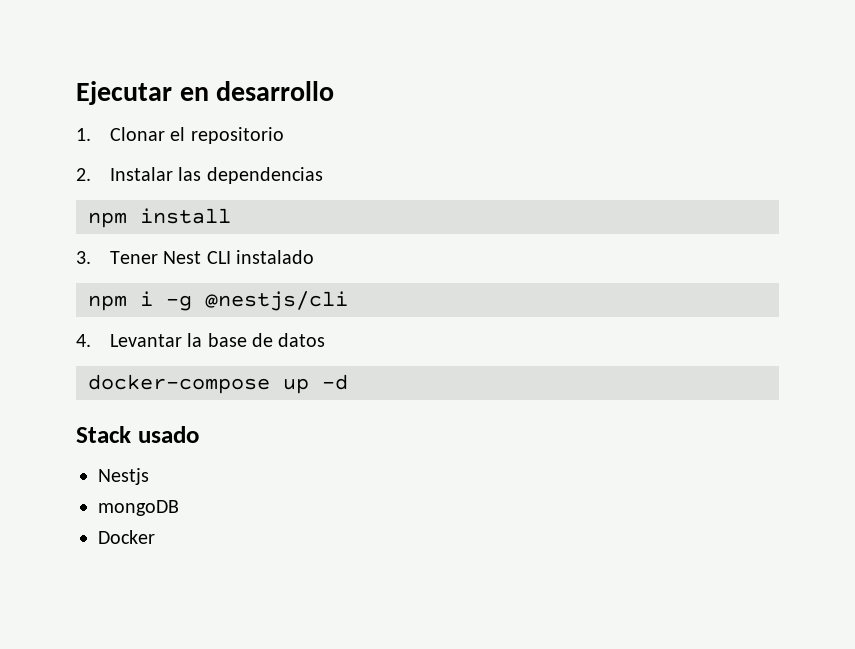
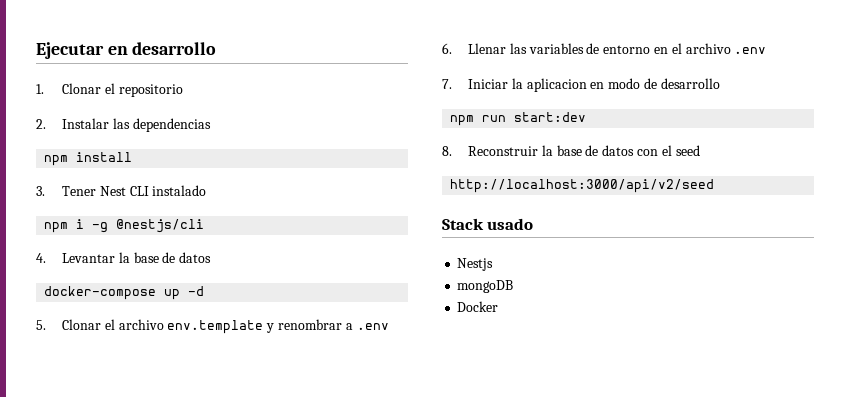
(348, 382) none -> [36,319,389,334] [442,43,767,54] [442,78,720,92] [450,112,587,126] [442,145,700,156] [450,179,715,193] // 5. Clonar el archivo env.template y renombrar a .env // 6. Llenar las variables de entorno en el archivo .env // 7. Iniciar la aplicacion en modo de desarrollo // npm run start:dev // 8. Reconstruir la base de datos con el seed // http://localhost:3000/api/v2/seed

